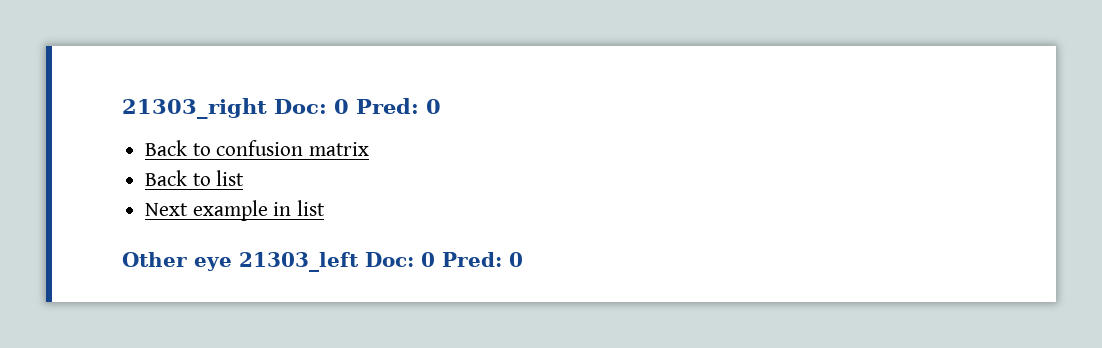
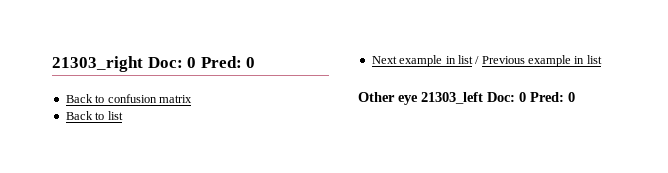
(326, 208) none -> [475,55,602,67] / Previous example in list

